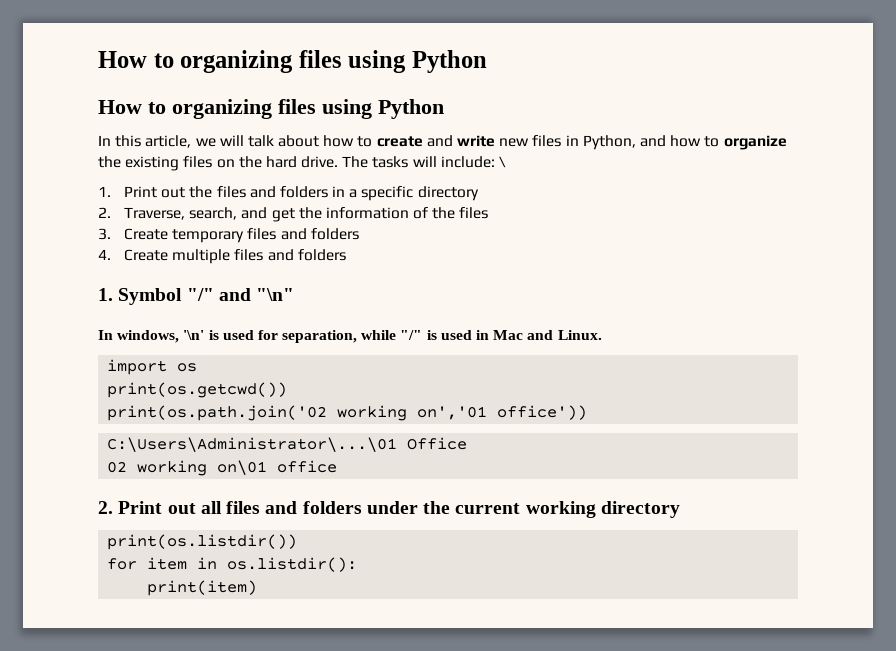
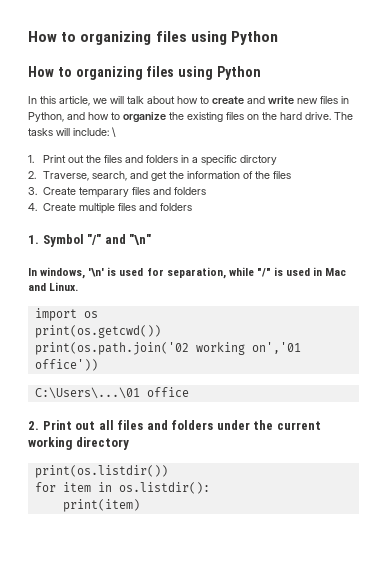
[417,186,479,201] directory -> [240,155,278,165] dirctory
[172,229,245,243] temporary -> [79,187,130,198] temparary
[107,437,468,452] [107,460,268,476] C:\Users\Administrator\...\01 Office // 02 working on\01 -> [34,387,140,399] C:\Users\...\01

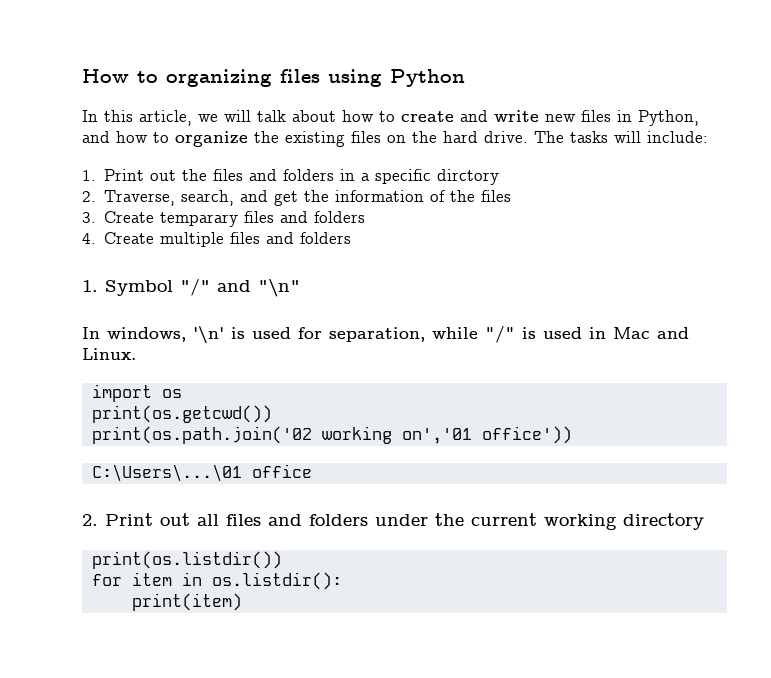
[28,31,278,45] [28,66,261,80] How to organizing files using Python // How to organizing files using Python -> [82,69,465,87] How to organizing files using Python
[112,127,116,137] \ -> (708, 137) none

